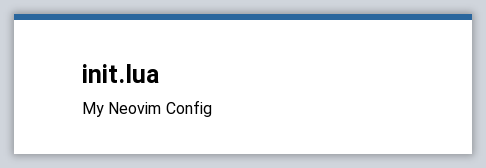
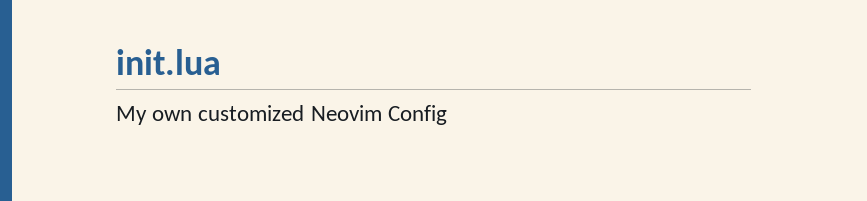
(104, 109) none -> [152,105,305,121] own customized

